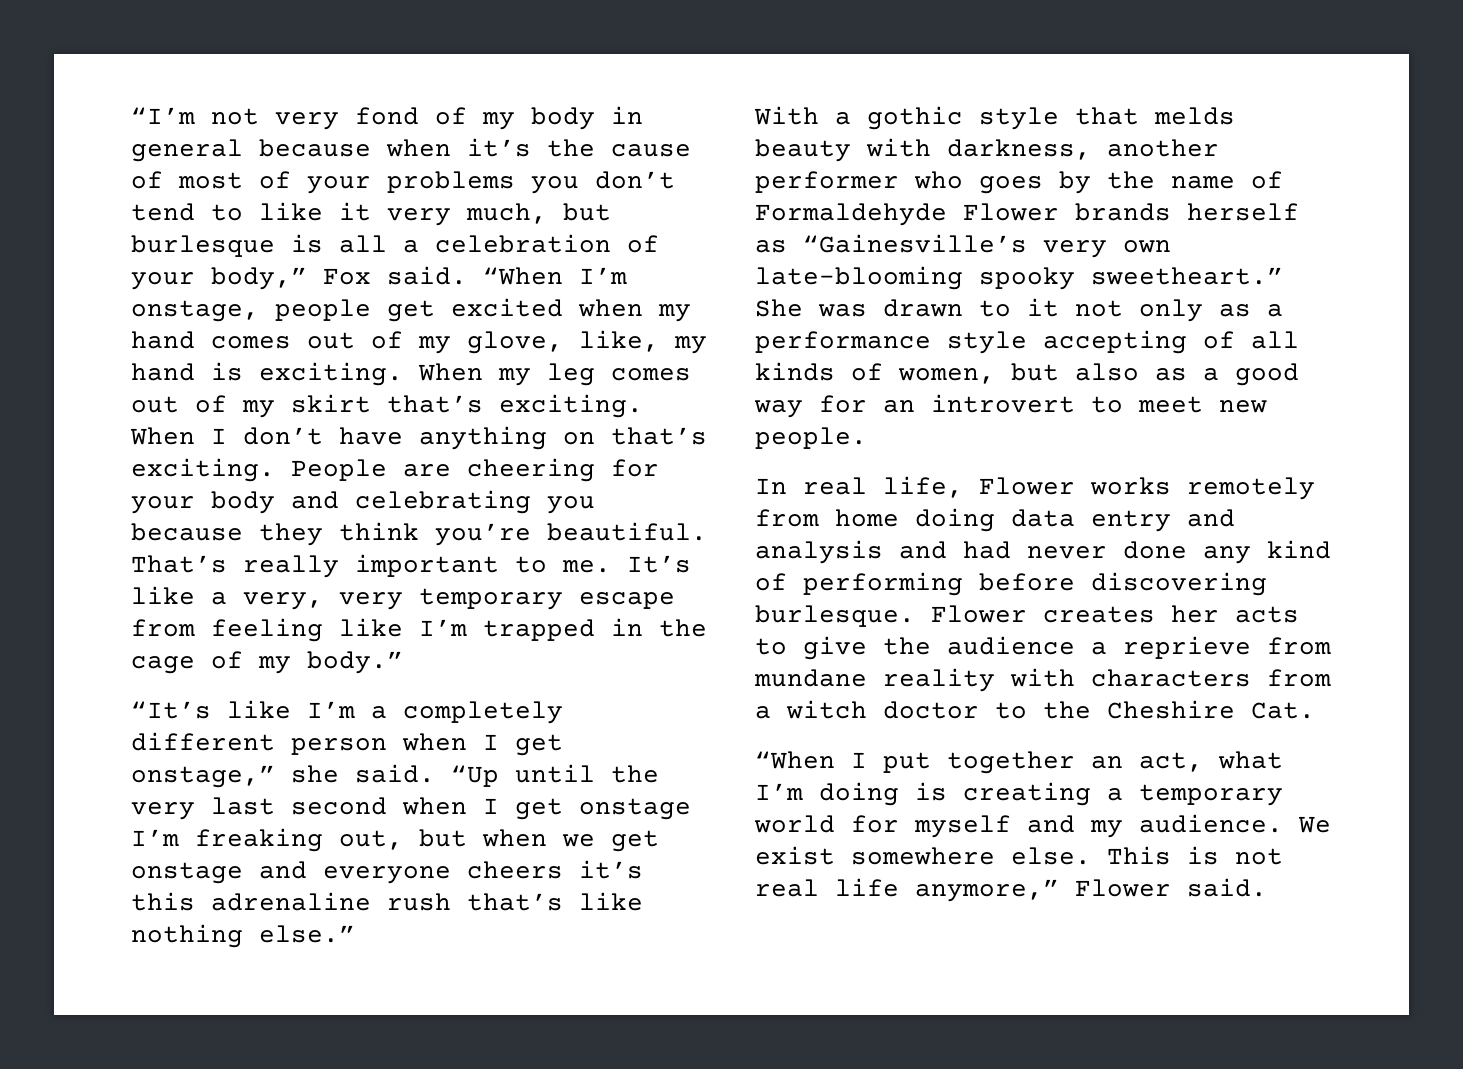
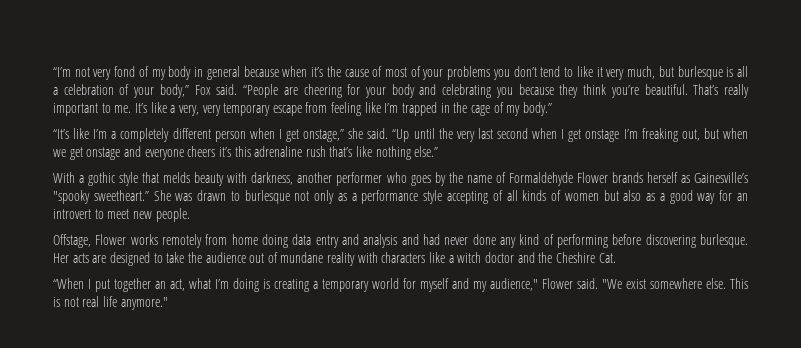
[483,267,627,285] [131,298,691,322] [131,330,707,354] [131,362,691,386] [131,394,643,418] [130,426,707,450] [131,458,387,482] “When I’m onstage, people get excited when my hand comes out of my glove, like, my hand is exciting. When my leg comes out of my skirt that’s exciting. When I don’t have anything on that’s exciting. People -> [243,84,279,98] “People
[803,234,1171,258] [755,266,1075,290] “Gainesville’s very own late-blooming spooky -> [693,172,748,183] [53,190,90,204] Gainesville’s "spooky
[1027,298,1059,317] it -> [244,190,290,204] burlesque
[898,368,995,384] women, -> [564,193,599,201] women
[755,476,963,498] In real life, -> [53,234,91,248] Offstage,
[931,605,1299,623] [755,636,1331,660] Flower creates her acts to give the audience a reprieve from -> [53,252,278,266] Her acts are designed to take the audience out of
[1267,669,1331,687] from -> [429,252,446,263] like
[995,702,1027,719] to -> [517,252,535,263] and
[1139,814,1331,833] audience. We -> [490,278,622,291] audience," Flower said. "We
[915,878,1267,902] anymore,” Flower said. -> [120,297,168,310] anymore."

